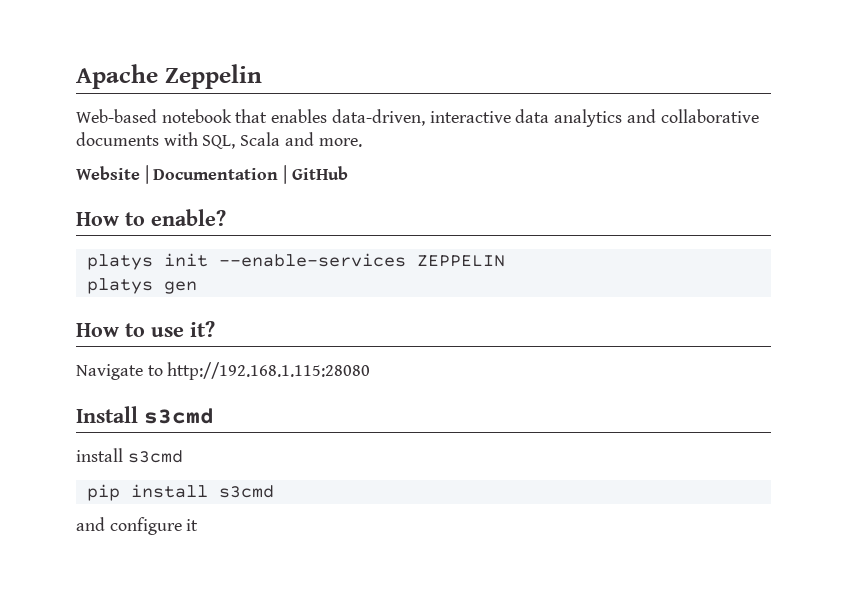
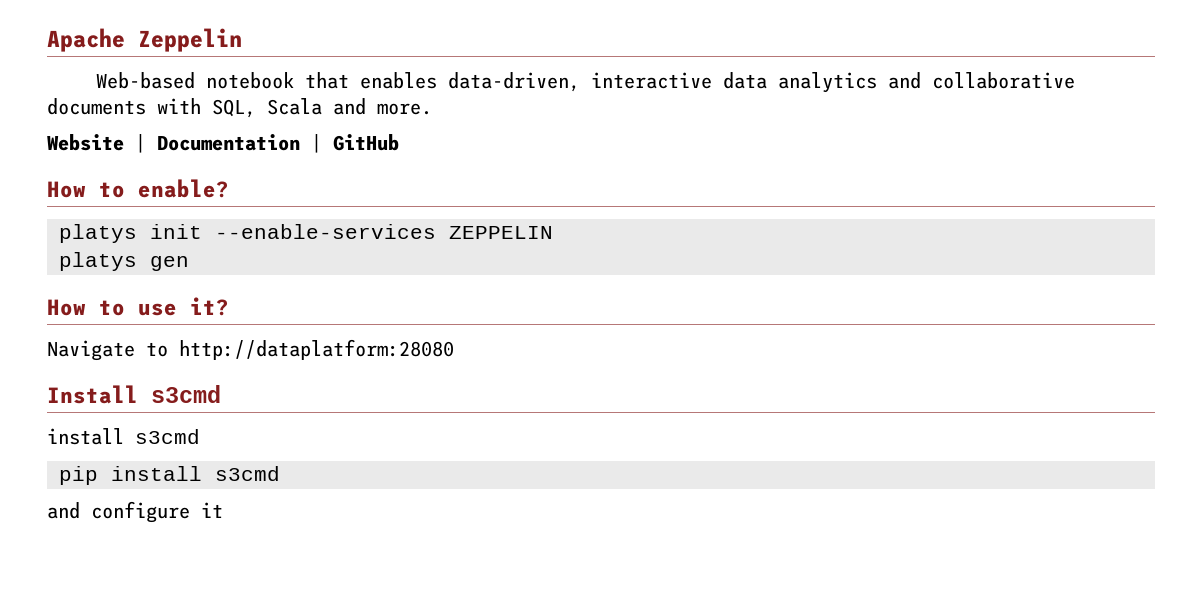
[167,362,371,380] http://192.168.1.115:28080 -> [179,339,454,360] http://dataplatform:28080

